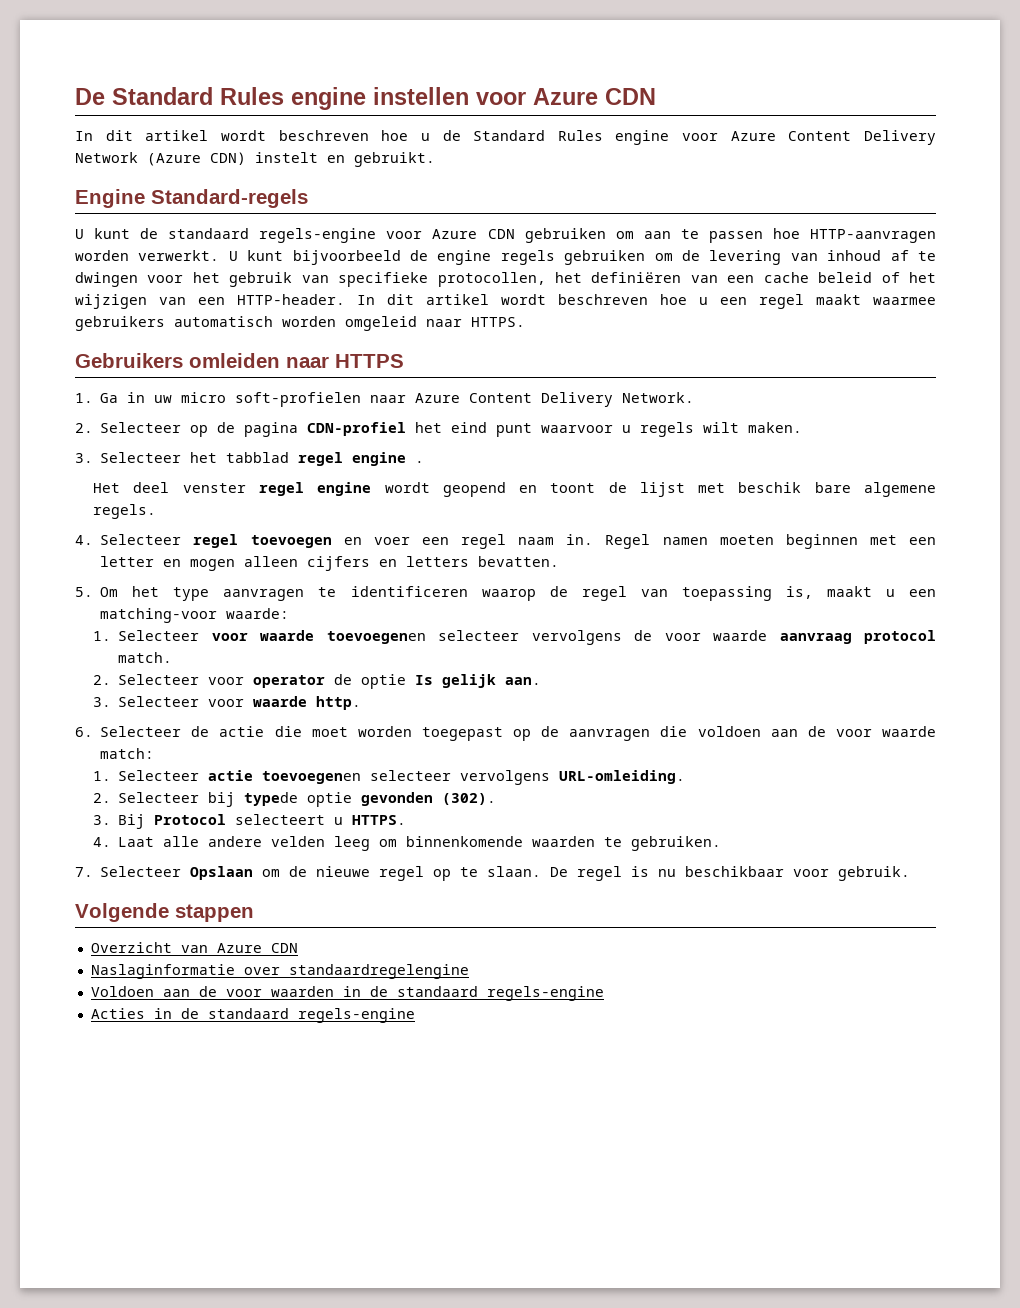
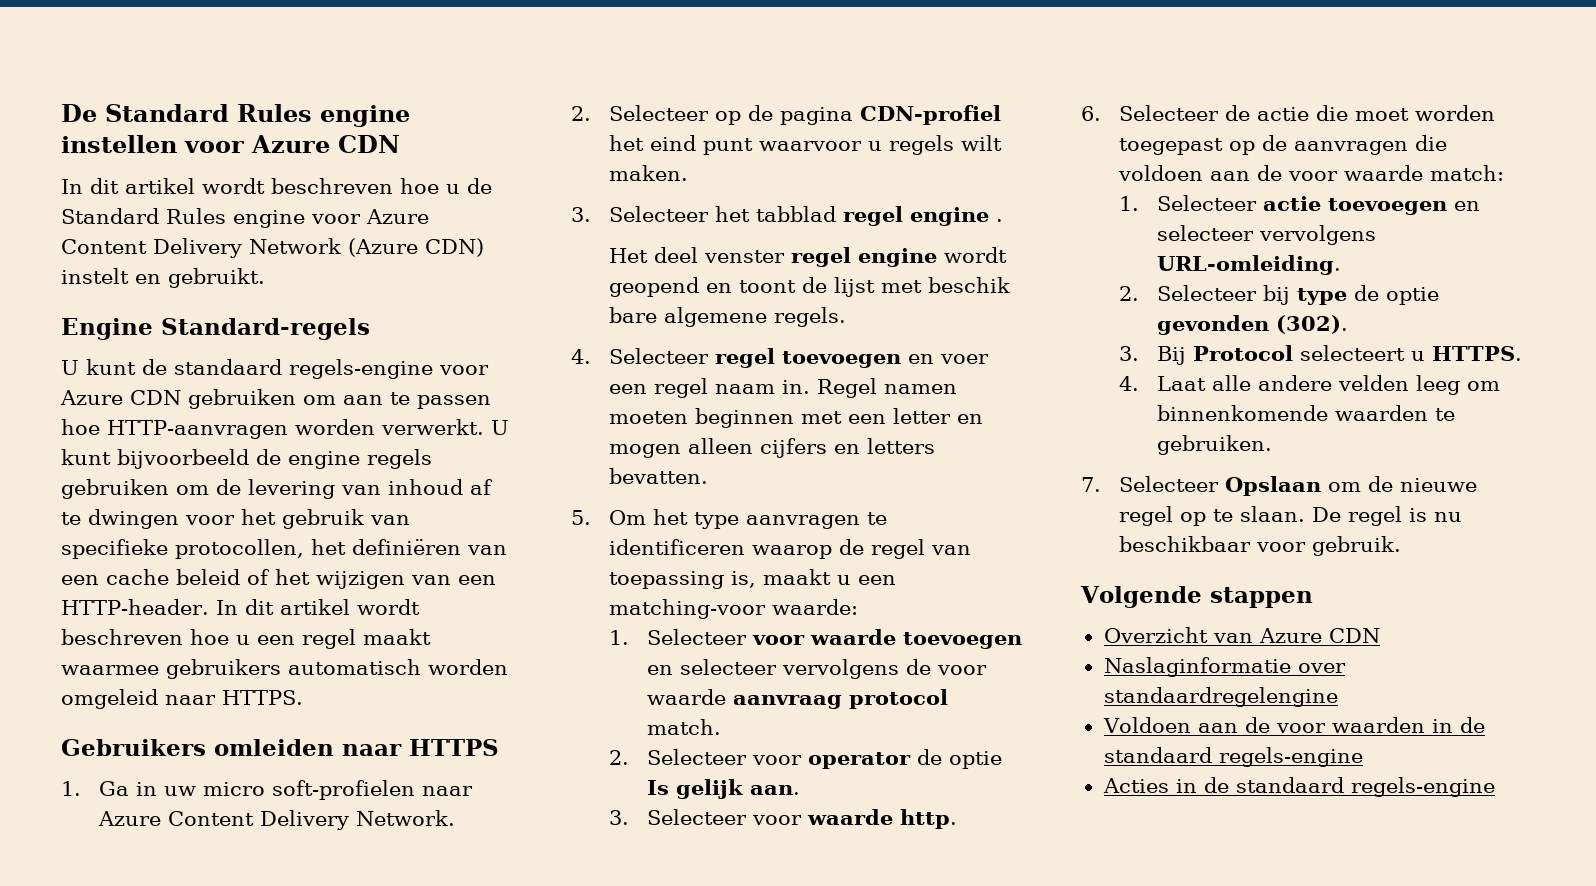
[326,631,426,644] toevoegenen -> [902,632,1022,649] [646,665,673,675] toevoegen en
[262,771,362,784] toevoegenen -> [1327,198,1480,215] toevoegen en
[244,792,299,806] typede -> [1296,285,1379,305] type de

